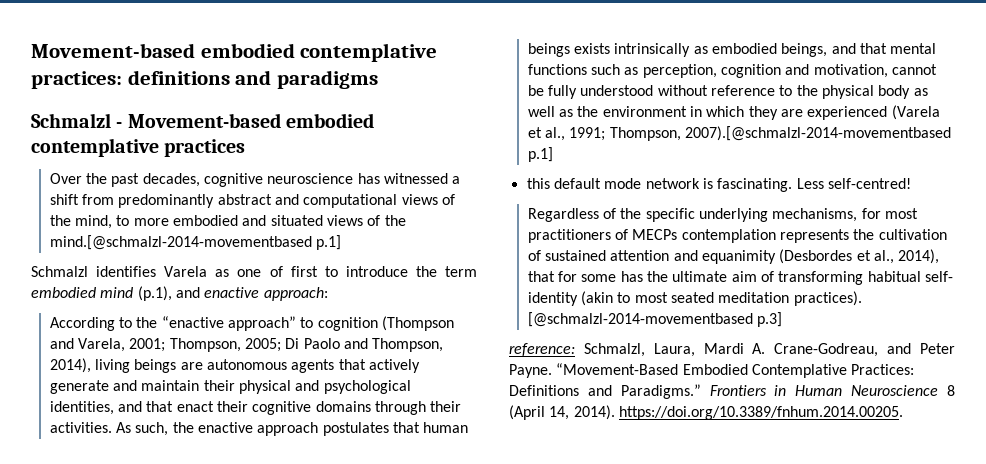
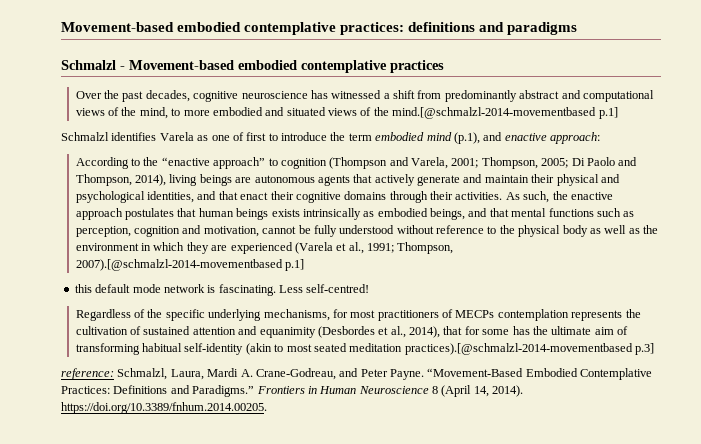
[925,271,954,282] [527,292,578,306] self- identity -> [184,343,244,355] self-identity
[793,291,862,306] [527,312,753,327] practices). [@schmalzl-2014-movementbased -> [404,343,633,355] practices).[@schmalzl-2014-movementbased

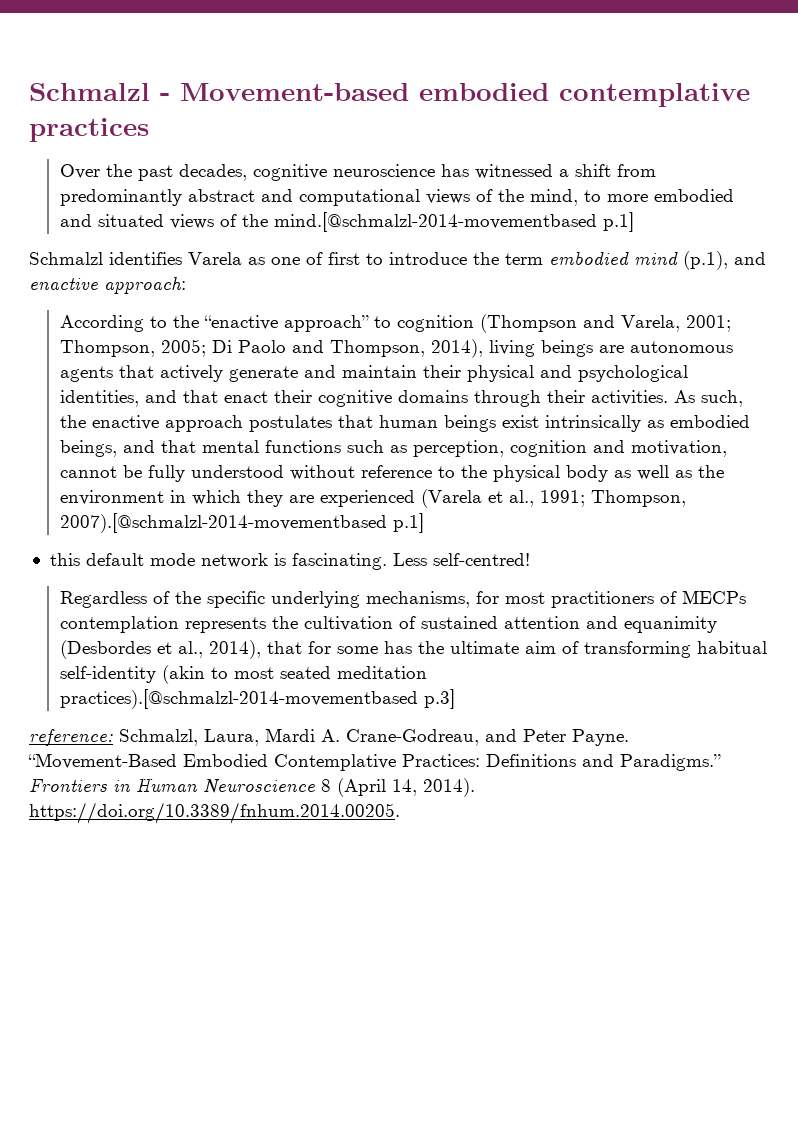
[61,22,578,35] Movement-based embodied contemplative practices: definitions and paradigms // -> (29, 92) none
[271,209,300,217] exists -> [501,415,539,428] exist

